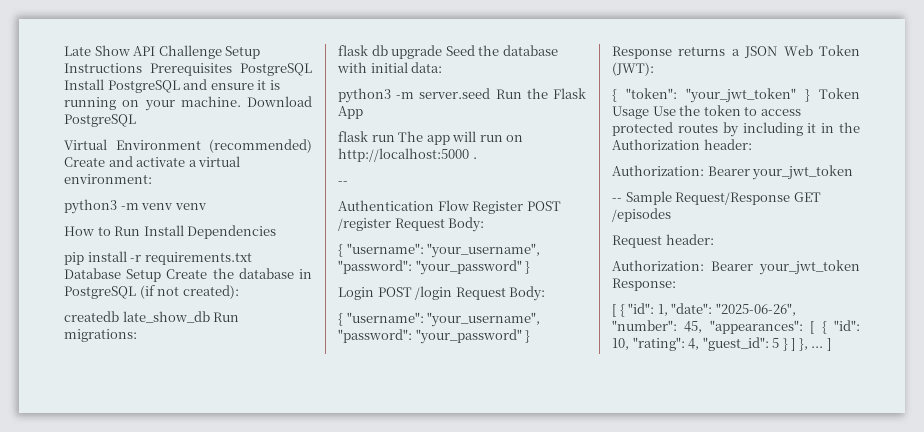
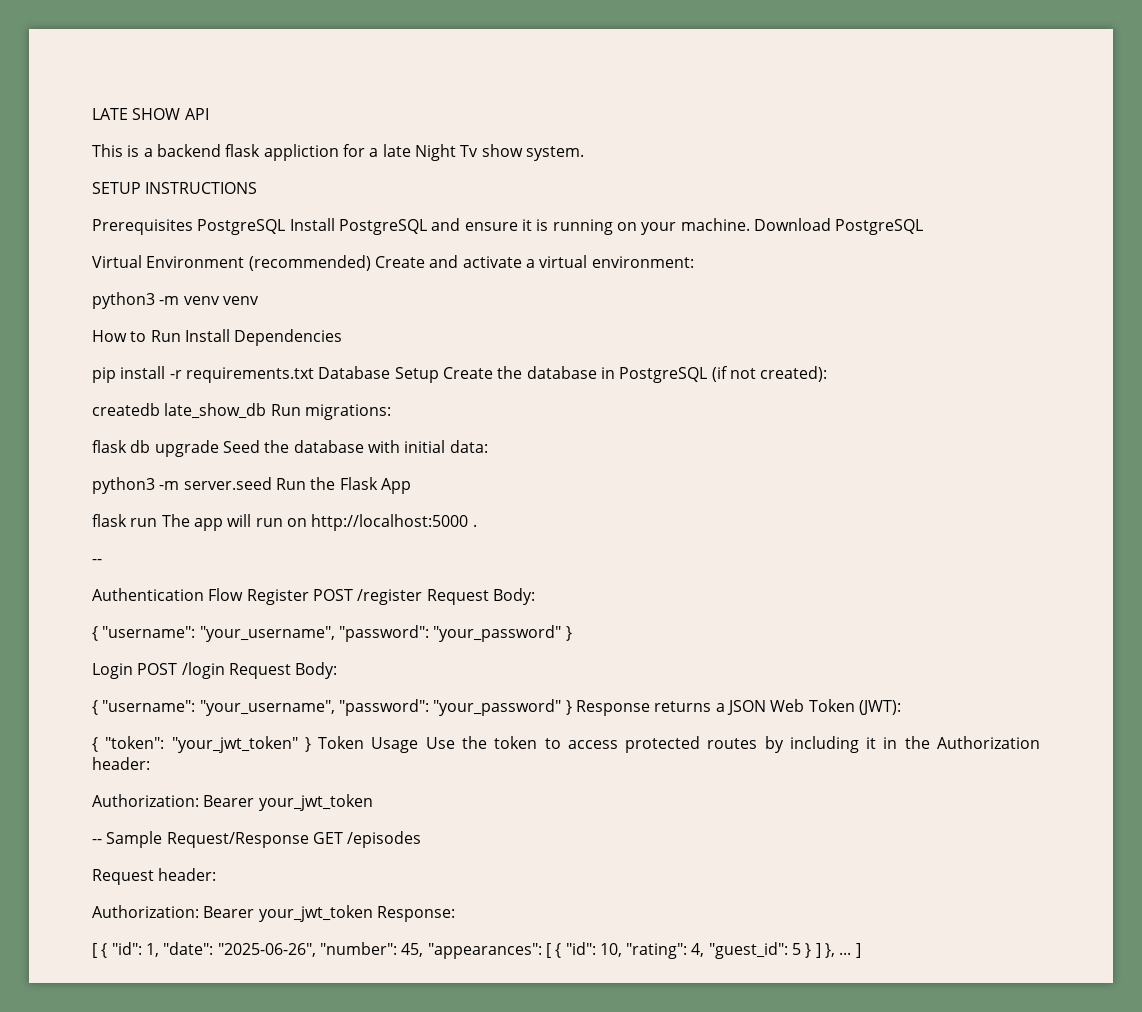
[64,45,130,56] Late Show -> [92,108,181,120] LATE SHOW
[158,45,261,59] [64,63,142,73] Challenge Setup Instructions -> [92,144,584,161] [92,182,258,194] // This is a backend flask appliction for a late Night Tv show system. // SETUP INSTRUCTIONS //

